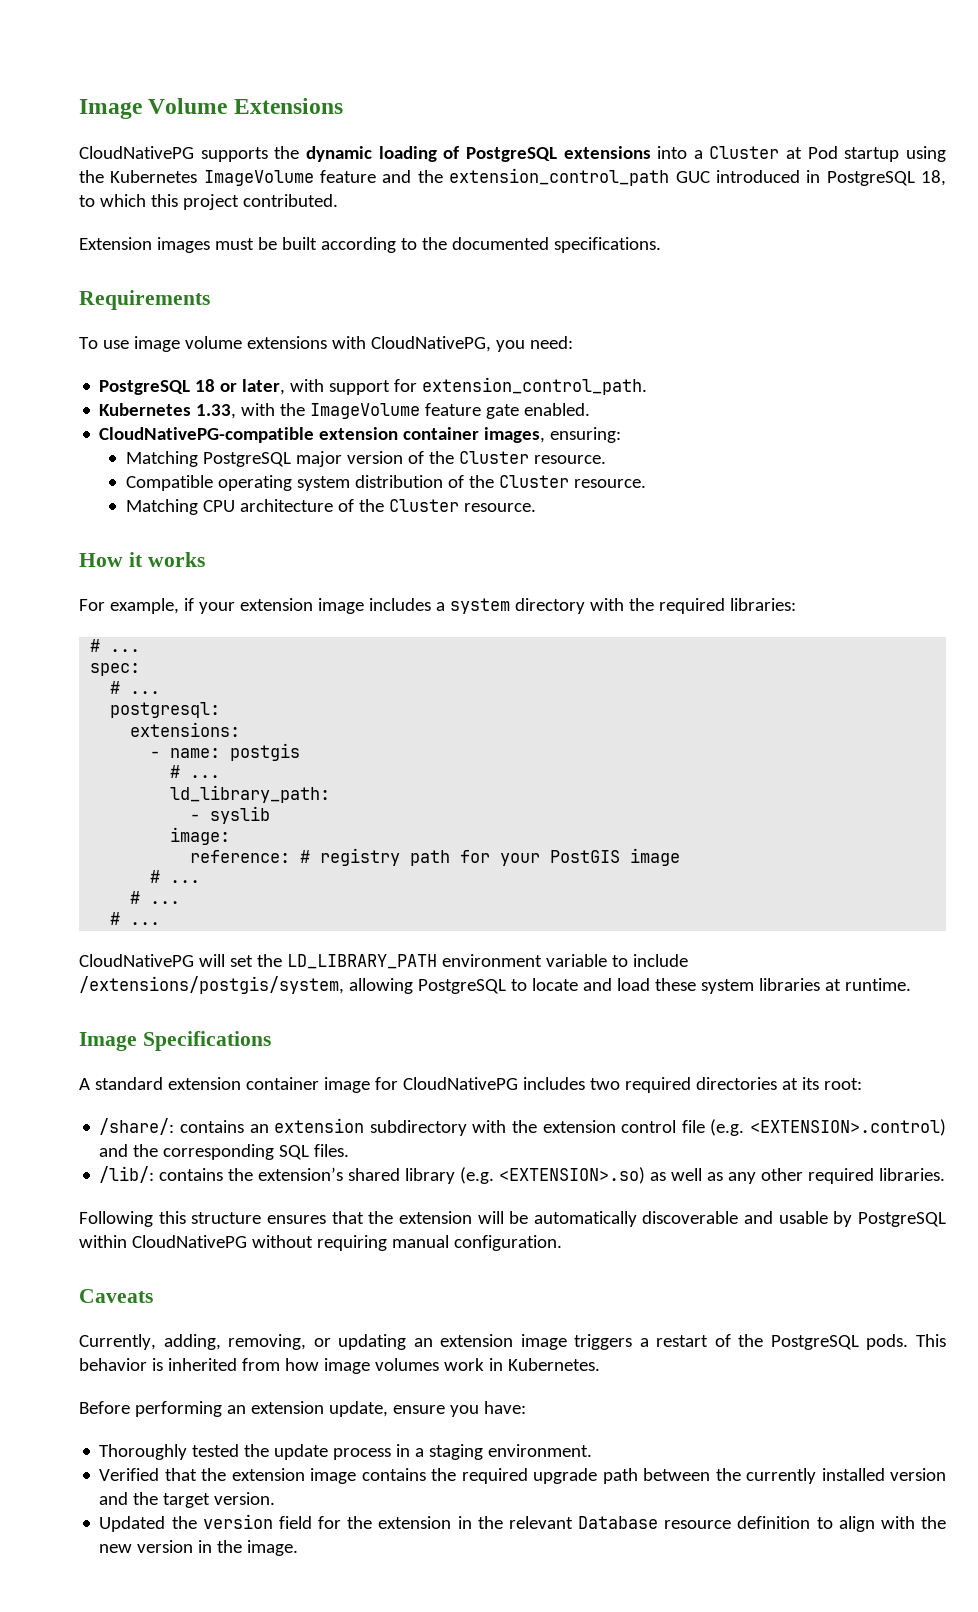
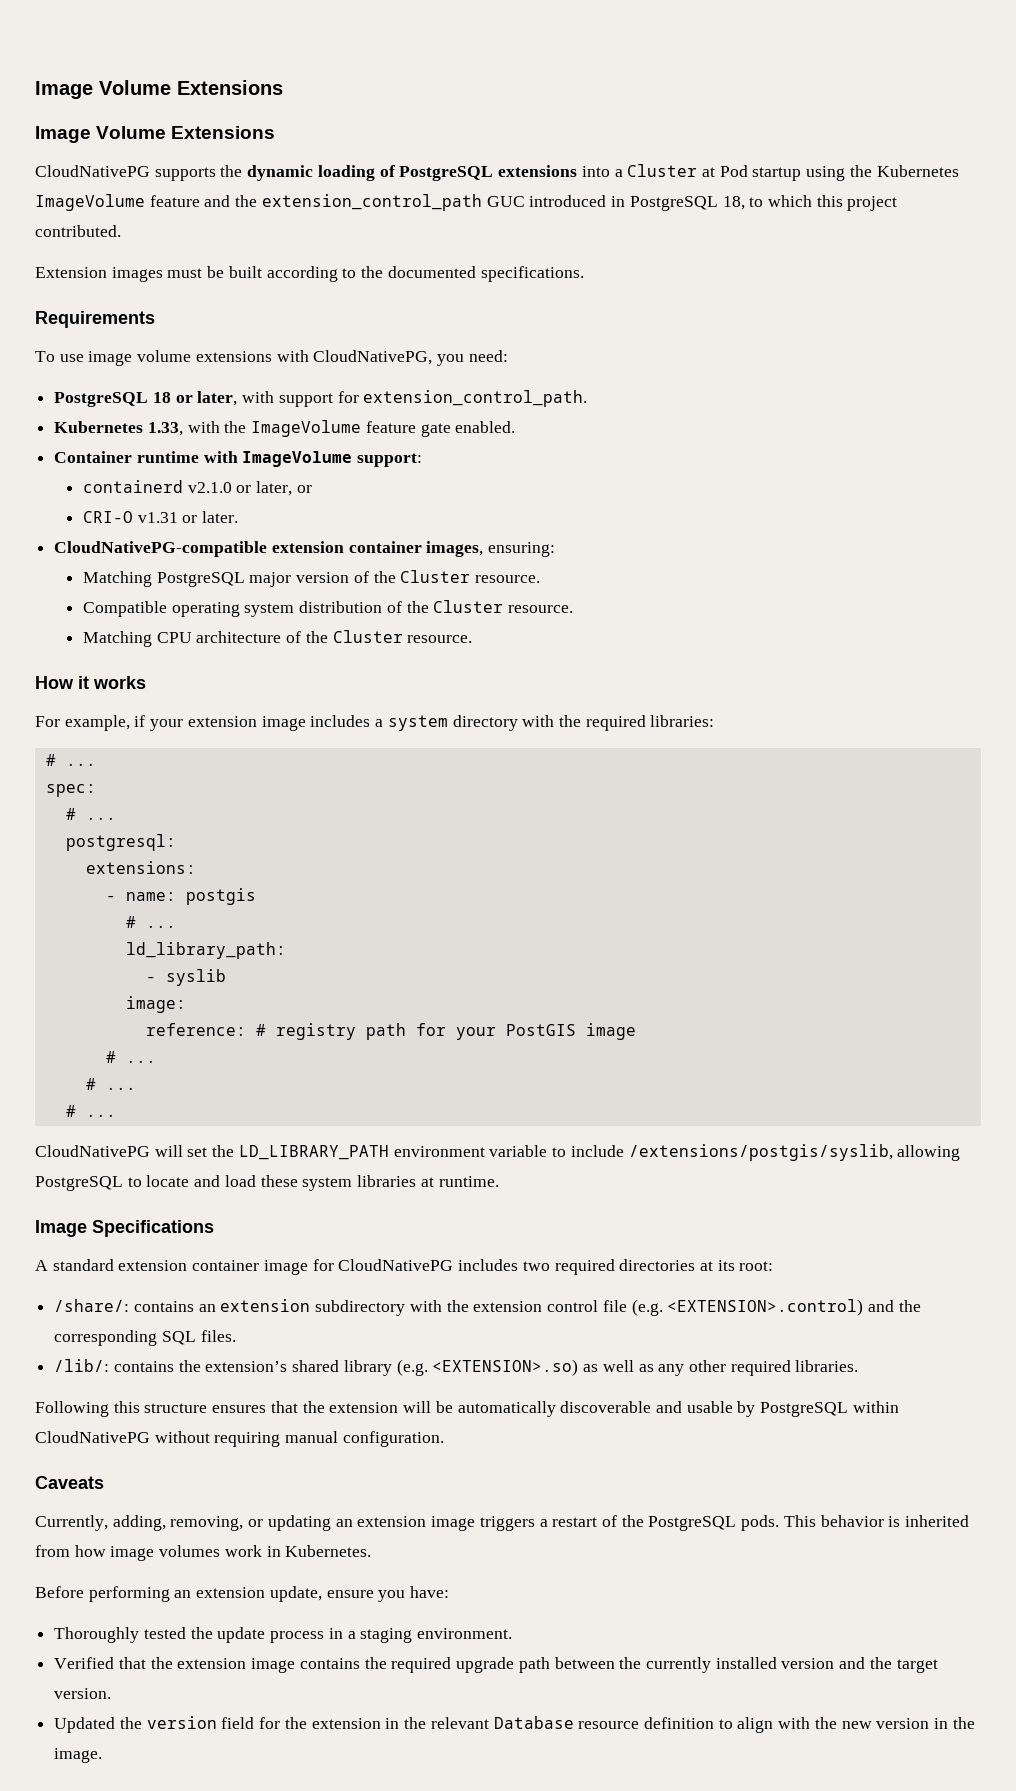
[79,98,343,119] Image Volume Extensions -> [35,80,283,99] [35,126,276,143] Image Volume Extensions // Image Volume Extensions
(591, 409) none -> [54,451,423,467] [82,480,312,496] [82,511,239,523] // Container runtime with ImageVolume support: // containerd v2.1.0 or later, or // CRI-O v1.31 or later.
[79,976,344,994] /extensions/postgis/system, -> [628,1144,893,1161] /extensions/postgis/syslib,

